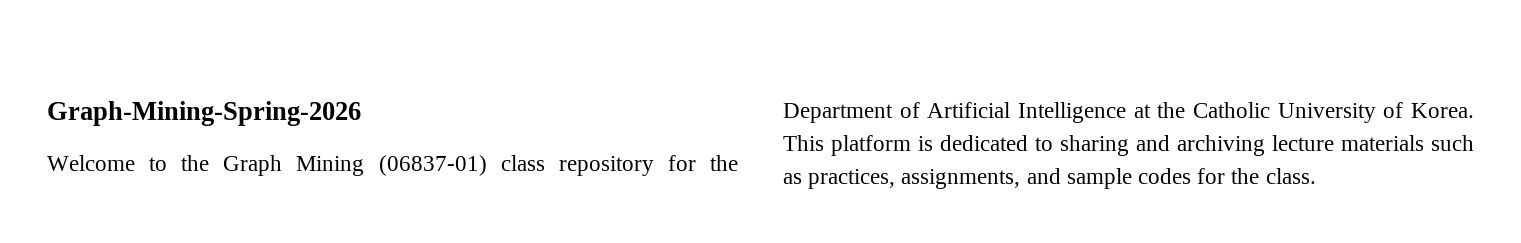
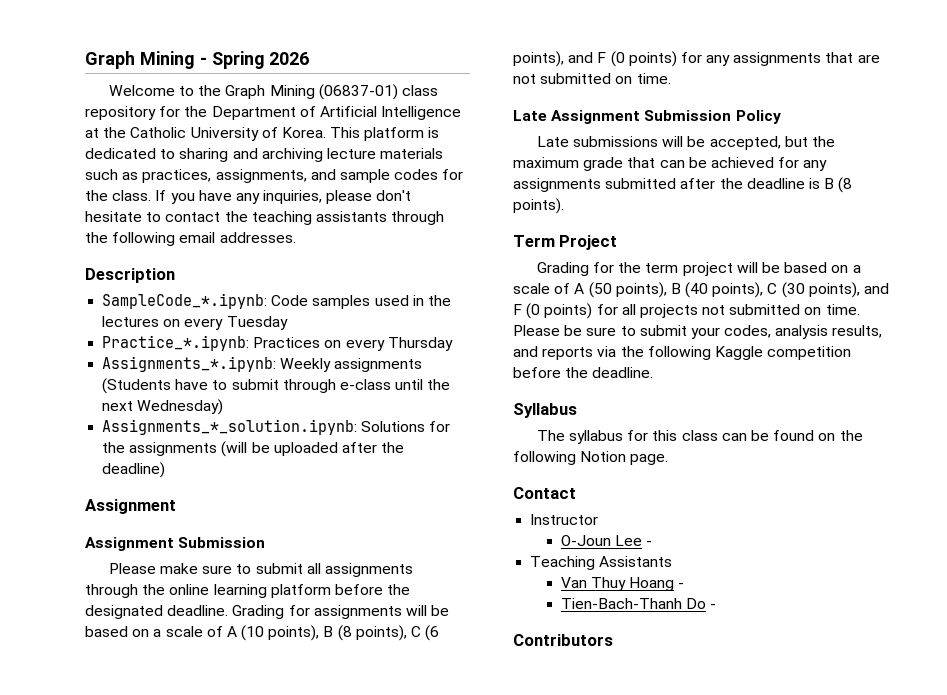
[47,101,361,126] Graph-Mining-Spring-2026 -> [85,51,310,69] Graph Mining - Spring 2026
(1316, 176) none -> [155,190,412,204] [85,211,445,225] [85,232,296,246] [85,268,175,283] [102,293,451,309] [102,316,288,330] [102,335,453,351] [102,356,423,372] [102,378,451,394] [102,399,224,415] [102,419,451,435] [102,441,405,457] [102,462,166,478] [85,499,176,514] [85,537,266,551] [108,563,413,577] [85,584,411,598] [85,605,450,619] [85,625,440,641] [513,51,880,67] [513,73,671,84] [513,110,781,124] [536,136,835,150] [513,157,828,171] [513,177,853,193] [513,198,564,214] [513,235,618,250] [536,262,861,276] [513,282,890,298] [513,303,860,319] [513,325,883,339] [513,346,852,360] [513,367,654,378] [513,403,577,418] [536,430,863,444] [513,451,669,465] [513,487,576,499] [530,514,599,525] [560,535,652,546] [530,556,673,570] [560,577,685,591] [560,598,716,609] [513,634,613,646] If you have any inquiries, please don't hesitate to contact the teaching assistants through the following email addresses. // Description // SampleCode_*.ipynb: Code samples used in the lectures on every Tuesday // Practice_*.ipynb: Practices on every Thursday // Assignments_*.ipynb: Weekly assignments (Students have to submit through e-class until the next Wednesday) // Assignments_*_solution.ipynb: Solutions for the assignments (will be uploaded after the deadline) // Assignment // Assignment Submission // Please make sure to submit all assignments through the online learning platform before the designated deadline. Grading for assignments will be based on a scale of A (10 points), B (8 points), C (6 points), and F (0 points) for any assignments that are not submitted on time. // Late Assignment Submission Policy // Late submissions will be accepted, but the maximum grade that can be achieved for any assignments submitted after the deadline is B (8 points). // Term Project // Grading for the term project will be based on a scale of A (50 points), B (40 points), C (30 points), and F (0 points) for all projects not submitted on time. Please be sure to submit your codes, analysis results, and reports via the following Kaggle competition before the deadline. // Syllabus // The syllabus for this class can be found on the following Notion page. // Contact // Instructor // O-Joun Lee - // Teaching Assistants // Van Thuy Hoang - // Tien-Bach-Thanh Do - // Contributors

